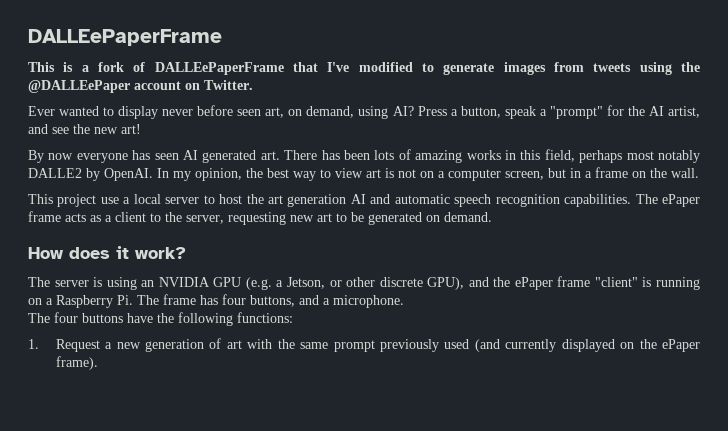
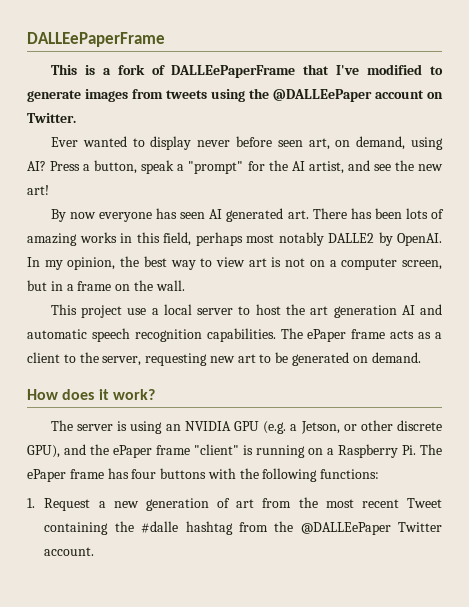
(159, 300) none -> [27,469,66,482] ePaper
[250,295,404,308] [28,312,153,323] buttons, and a microphone. // The four buttons have -> [160,468,236,479] buttons with
[247,339,700,352] [55,356,98,370] with the same prompt previously used (and currently displayed on the ePaper frame). -> [262,497,443,508] [44,521,442,535] [44,547,95,556] from the most recent Tweet containing the #dalle hashtag from the @DALLEePaper Twitter account.

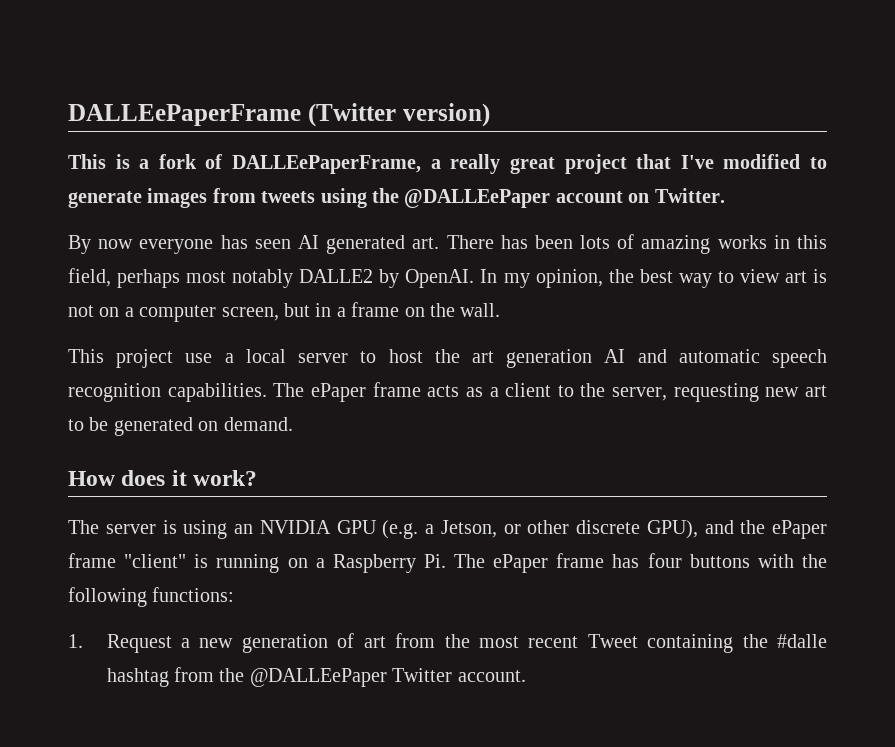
[27,32,165,47] DALLEePaperFrame -> [68,103,490,127] DALLEePaperFrame (Twitter version)
[171,65,296,78] DALLEePaperFrame -> [232,154,627,174] DALLEePaperFrame, a really great project
[50,136,444,150] [27,160,443,174] [27,185,49,195] // Ever wanted to display never before seen art, on demand, using AI? Press a button, speak a "prompt" for the AI artist, and see the new art! -> (725, 195) none

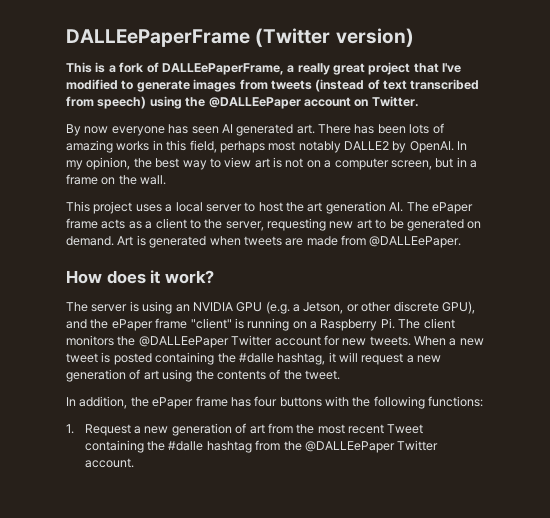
(316, 197) none -> [315,79,480,92] [66,96,147,109] (instead of text transcribed from speech)
[185,353,213,363] use -> [135,204,162,212] uses
[604,349,827,368] [68,383,267,402] AI and automatic speech recognition capabilities. -> [389,202,404,212] AI.
(293, 424) none -> [117,235,462,248] Art is generated when tweets are made from @DALLEePaper.
(486, 561) none -> [423,318,455,329] [66,335,484,348] [66,352,442,365] [66,369,340,382] [66,396,149,409] client monitors the @DALLEePaper Twitter account for new tweets. When a new tweet is posted containing the #dalle hashtag, it will request a new generation of art using the contents of the tweet. // In addition, the

